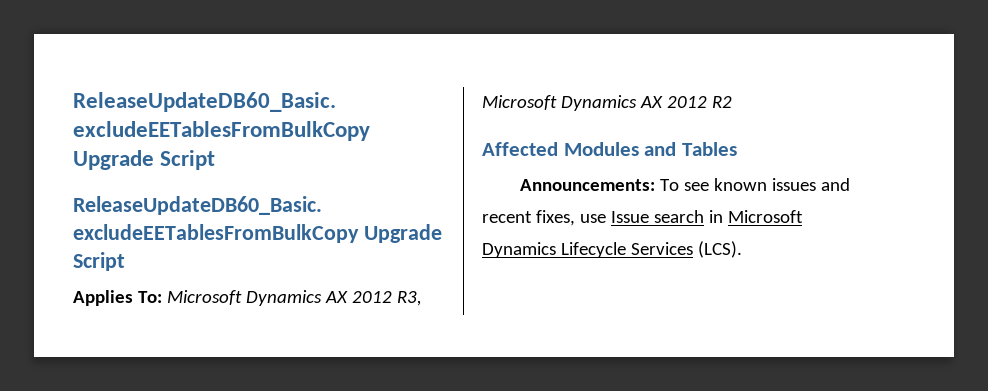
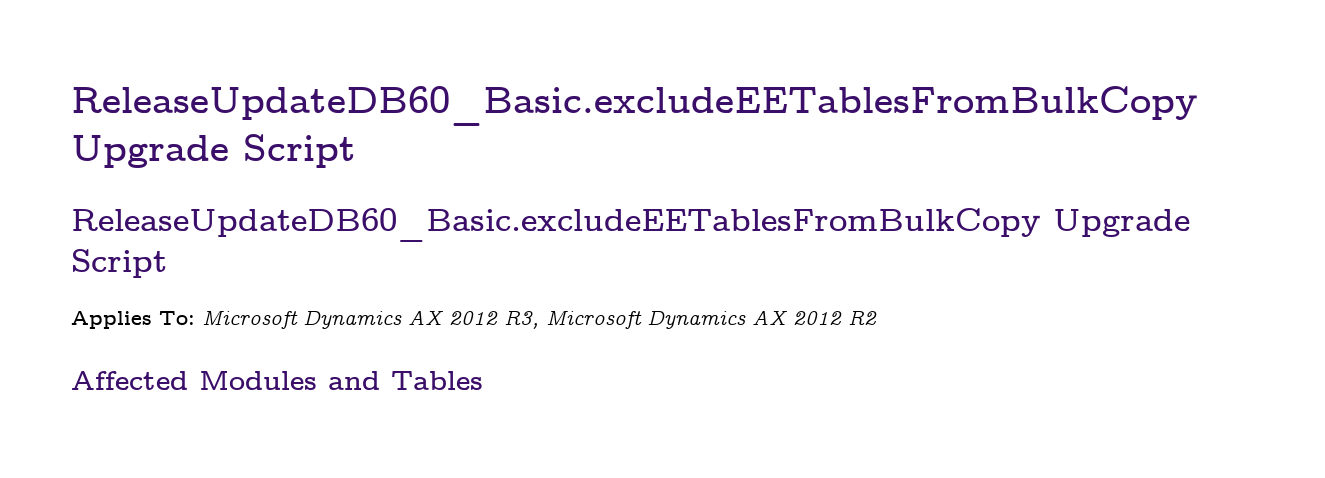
[520,178,851,191] [482,210,803,226] [482,241,742,258] // Announcements: To see known issues and recent fixes, use Issue search in Microsoft Dynamics Lifecycle Services (LCS). -> (483, 380) none

